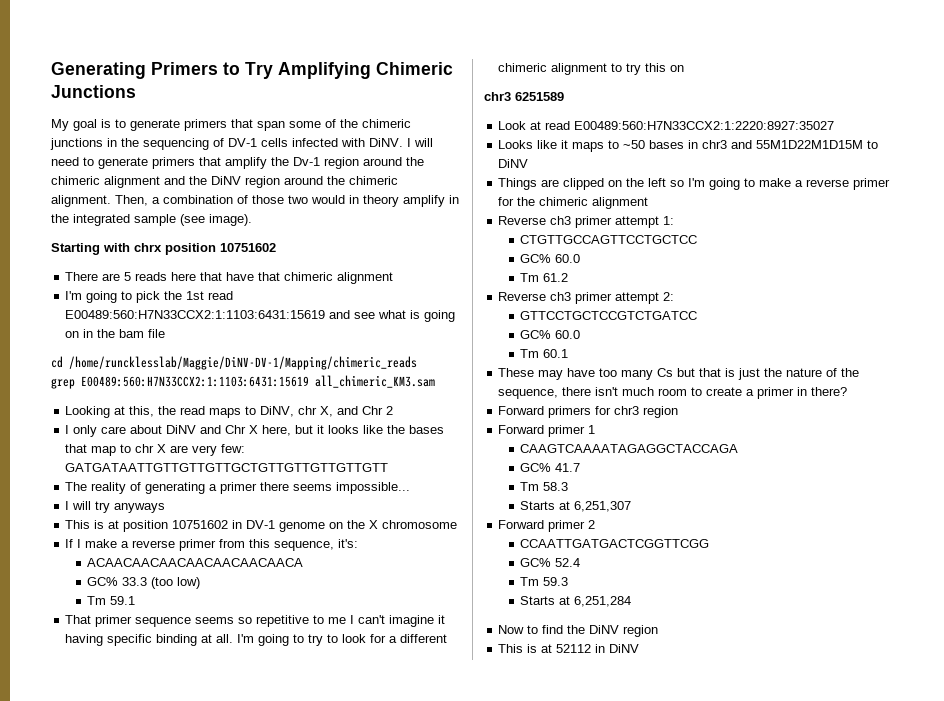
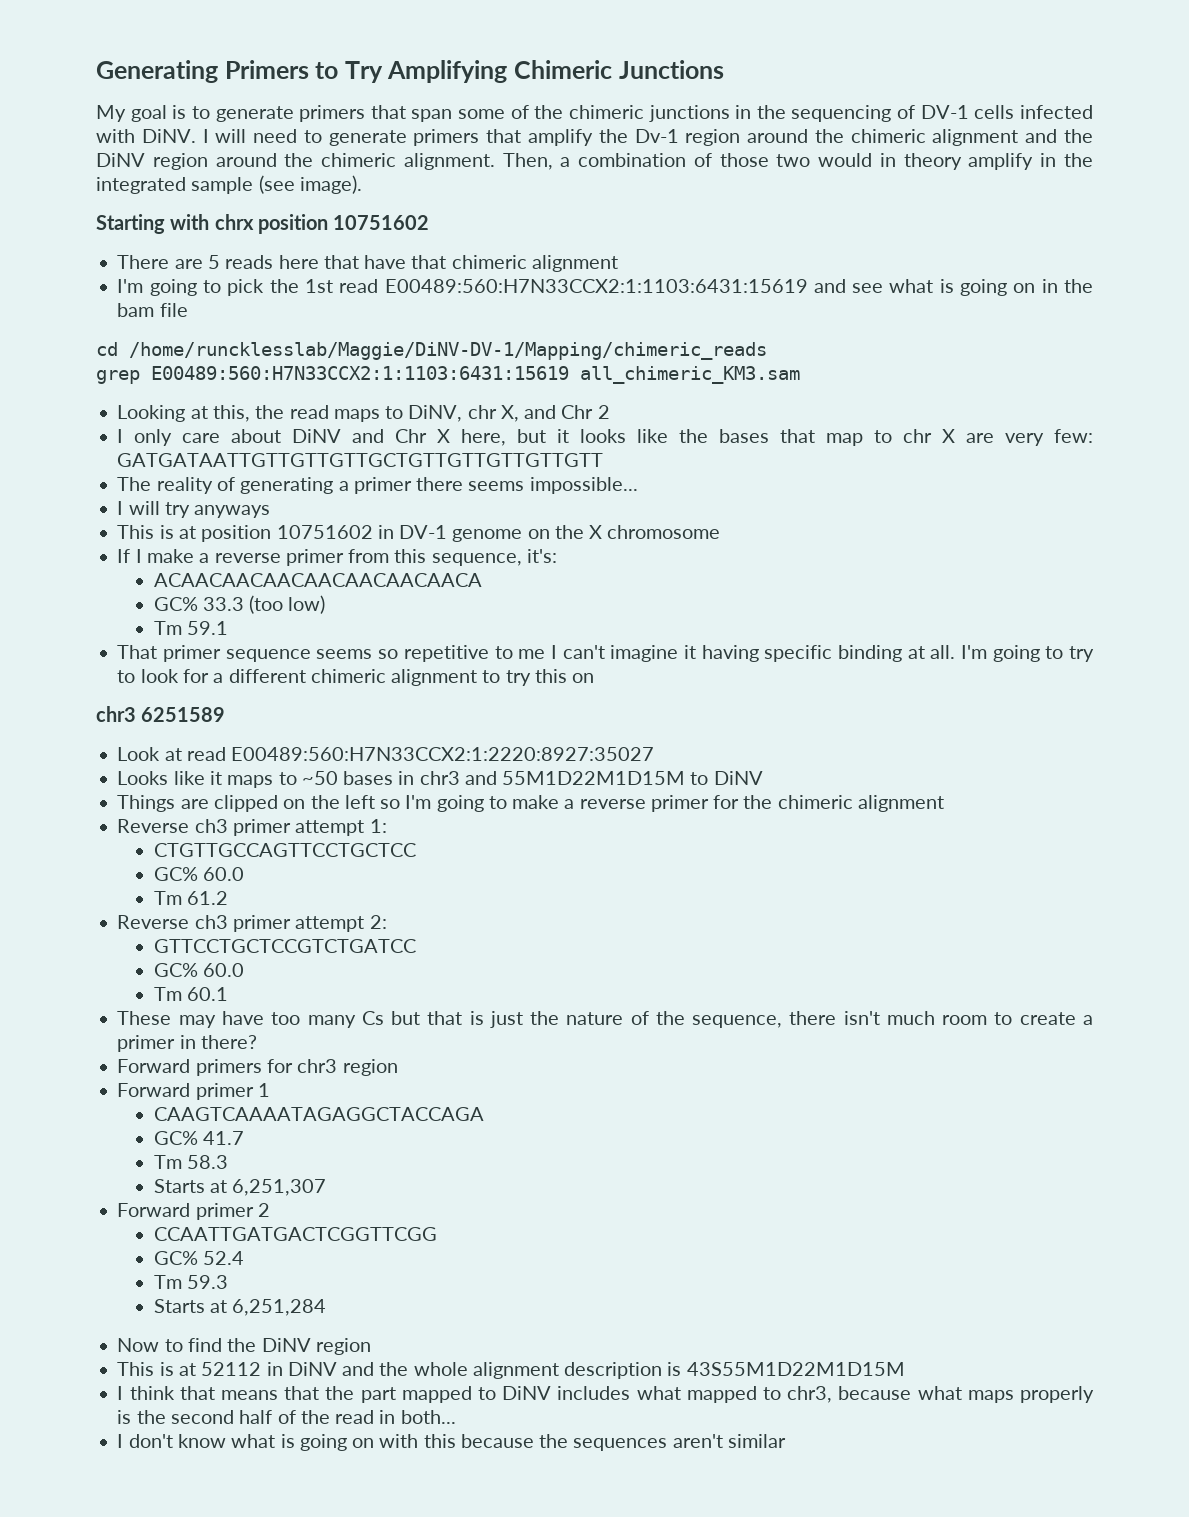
(640, 648) none -> [342,1362,905,1379] [117,1386,1094,1403] [117,1410,456,1424] [117,1434,786,1451] and the whole alignment description is 43S55M1D22M1D15M // I think that means that the part mapped to DiNV includes what mapped to chr3, because what maps properly is the second half of the read in both... // I don't know what is going on with this because the sequences aren't similar

